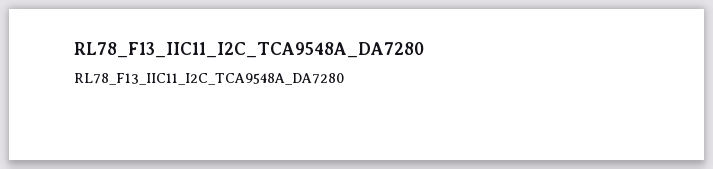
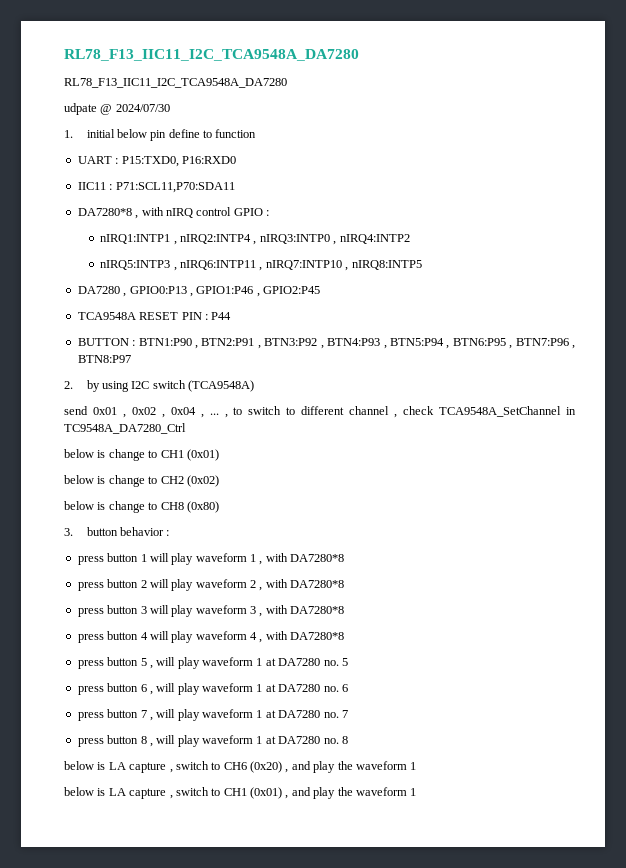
(344, 79) none -> [64,103,170,115] [64,129,257,141] [77,156,236,167] [77,182,235,193] [77,207,269,219] [100,234,410,245] [100,260,422,271] [77,286,320,297] [77,312,232,320] [77,338,576,349] [77,355,131,363] [64,380,255,392] [64,406,576,418] [64,423,186,434] [64,449,219,461] [64,475,219,487] [64,501,219,513] [64,527,170,536] [77,553,345,565] [77,579,345,591] [77,605,345,617] [77,631,345,643] [77,657,348,669] [77,683,348,695] [77,709,348,721] [77,735,348,747] [64,761,417,773] [64,787,417,799] // udpate @ 2024/07/30 // 1. initial below pin define to function // UART : P15:TXD0, P16:RXD0 // IIC11 : P71:SCL11,P70:SDA11 // DA7280*8 , with nIRQ control GPIO : // nIRQ1:INTP1 , nIRQ2:INTP4 , nIRQ3:INTP0 , nIRQ4:INTP2 // nIRQ5:INTP3 , nIRQ6:INTP11 , nIRQ7:INTP10 , nIRQ8:INTP5 // DA7280 , GPIO0:P13 , GPIO1:P46 , GPIO2:P45 // TCA9548A RESET PIN : P44 // BUTTON : BTN1:P90 , BTN2:P91 , BTN3:P92 , BTN4:P93 , BTN5:P94 , BTN6:P95 , BTN7:P96 , BTN8:P97 // 2. by using I2C switch (TCA9548A) // send 0x01 , 0x02 , 0x04 , ... , to switch to different channel , check TCA9548A_SetChannel in TC9548A_DA7280_Ctrl // below is change to CH1 (0x01) // below is change to CH2 (0x02) // below is change to CH8 (0x80) // 3. button behavior : // press button 1 will play waveform 1 , with DA7280*8 // press button 2 will play waveform 2 , with DA7280*8 // press button 3 will play waveform 3 , with DA7280*8 // press button 4 will play waveform 4 , with DA7280*8 // press button 5 , will play waveform 1 at DA7280 no. 5 // press button 6 , will play waveform 1 at DA7280 no. 6 // press button 7 , will play waveform 1 at DA7280 no. 7 // press button 8 , will play waveform 1 at DA7280 no. 8 // below is LA capture , switch to CH6 (0x20) , and play the waveform 1 // below is LA capture , switch to CH1 (0x01) , and play the waveform 1

